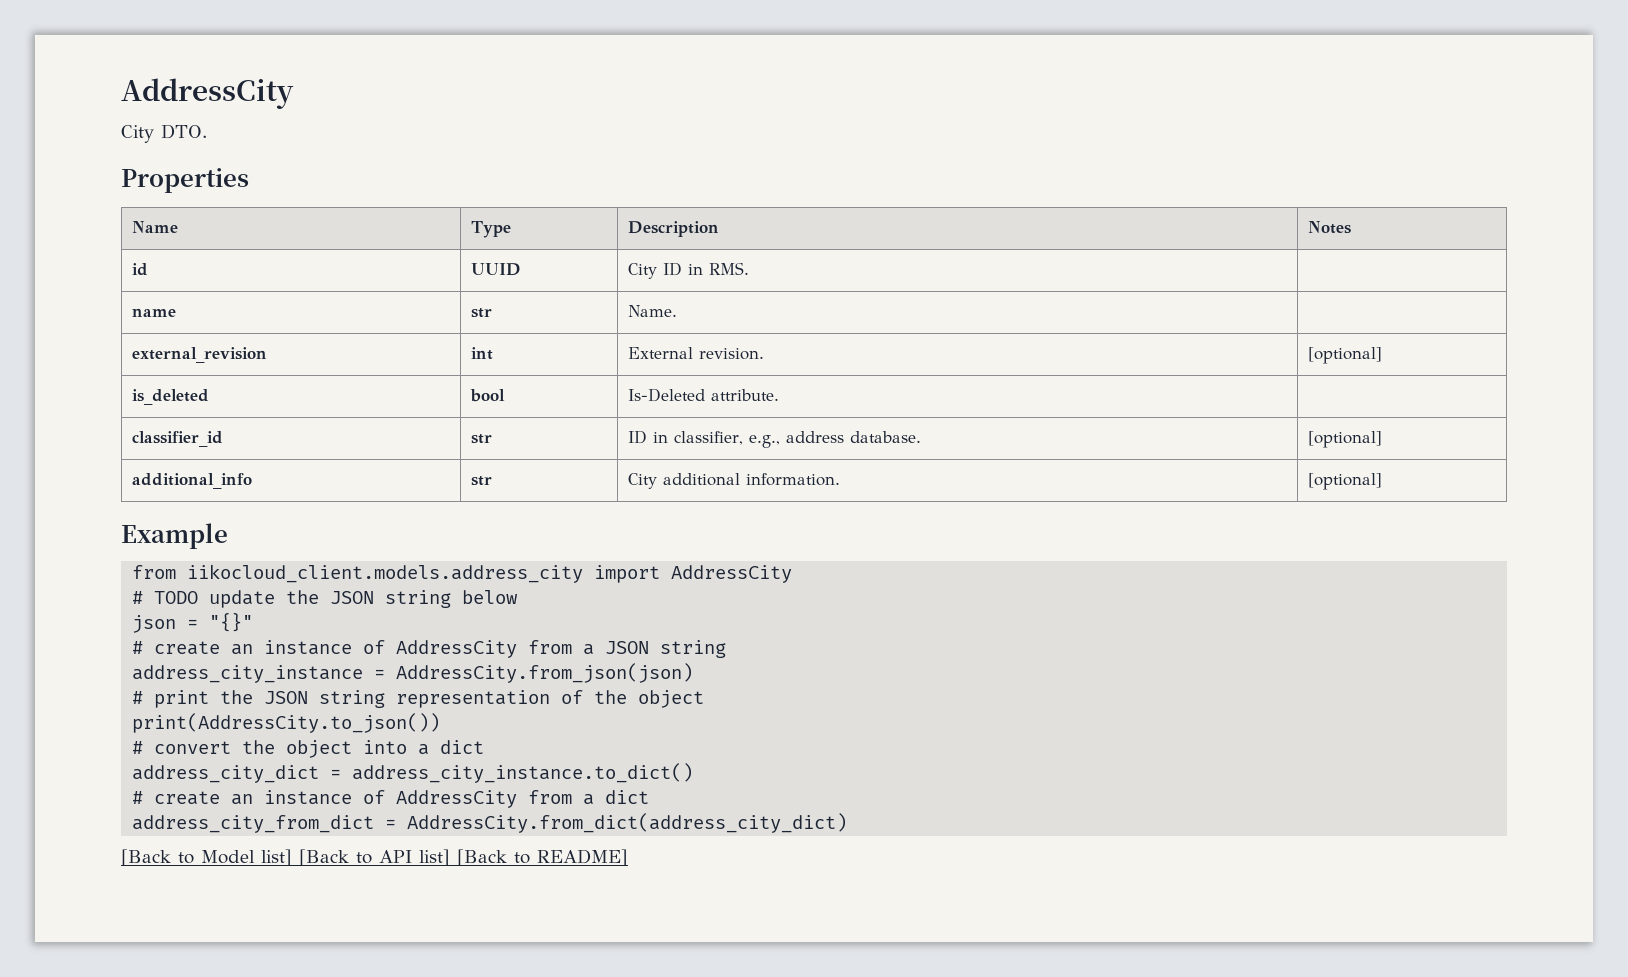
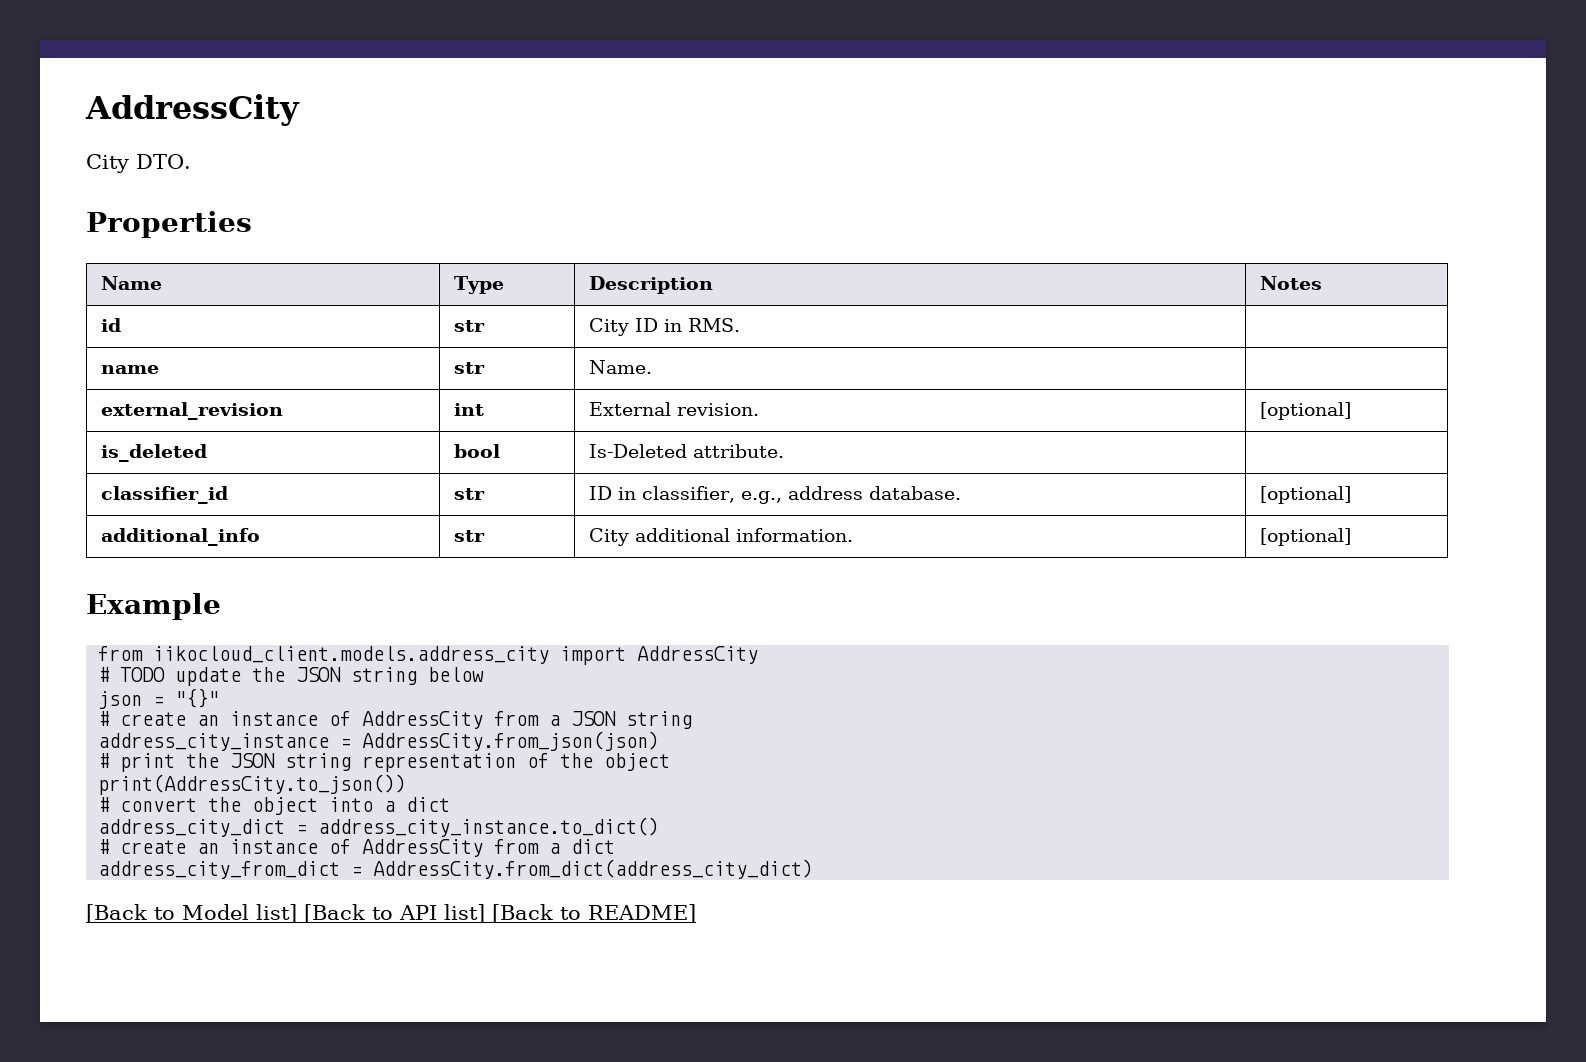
[470,263,521,276] UUID -> [454,320,486,332] str

